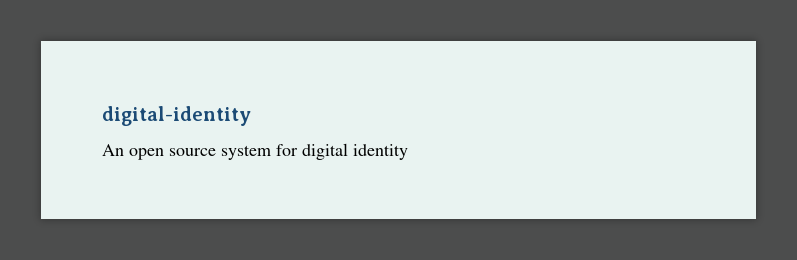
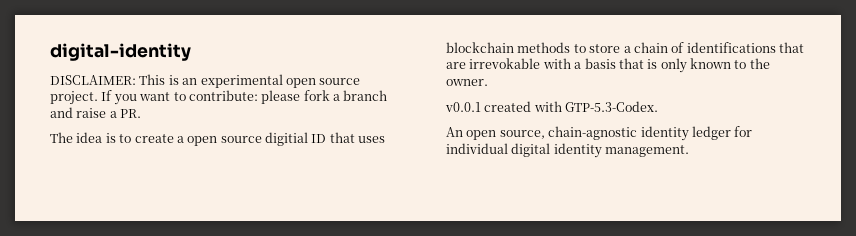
[102,144,298,160] An open source system for -> [50,74,361,88] [50,90,388,105] [50,107,142,118] [50,132,386,146] [446,42,804,53] [446,58,770,73] [446,79,488,86] [445,101,659,112] [446,126,753,141] [446,143,508,154] DISCLAIMER: This is an experimental open source project. If you want to contribute: please fork a branch and raise a PR. // The idea is to create a open source digitial ID that uses blockchain methods to store a chain of identifications that are irrevokable with a basis that is only known to the owner. // v0.0.1 created with GTP-5.3-Codex. // An open source, chain-agnostic identity ledger for individual
(408, 152) none -> [605,145,690,157] management.

